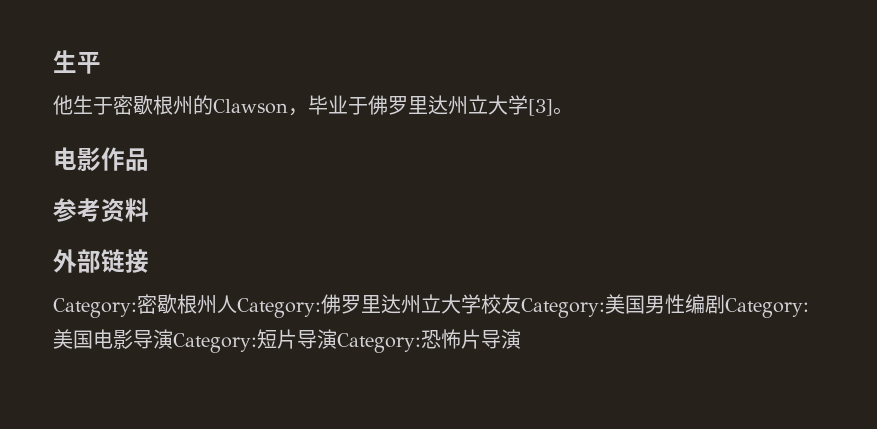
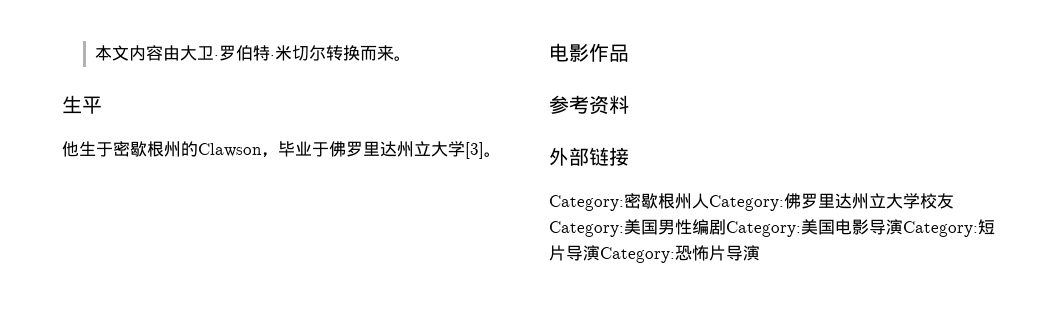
(53, 61) none -> [95,45,412,61] 本文内容由大卫·罗伯特·米切尔转换而来。 //

